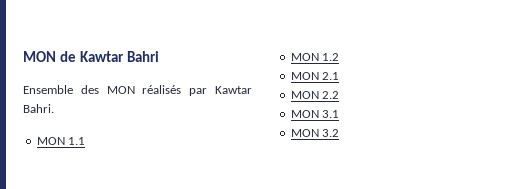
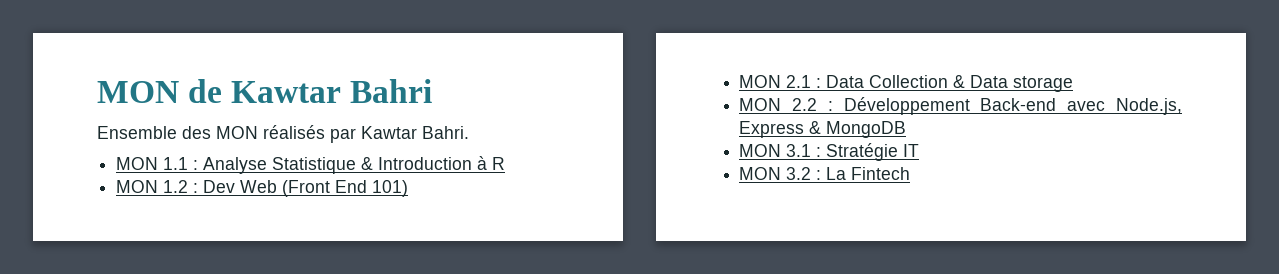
[290,53,340,61] [290,72,340,80] [290,91,340,99] // MON 1.2 // MON 2.1 // MON 2.2 -> [193,156,506,174] [116,180,409,197] [739,75,1074,92] [739,97,1182,115] [739,121,907,138] : Analyse Statistique & Introduction à R // MON 1.2 : Dev Web (Front End 101) // MON 2.1 : Data Collection & Data storage // MON 2.2 : Développement Back-end avec Node.js, Express & MongoDB
(340, 114) none -> [816,143,920,161] : Stratégie IT
(340, 133) none -> [816,167,911,180] : La Fintech

